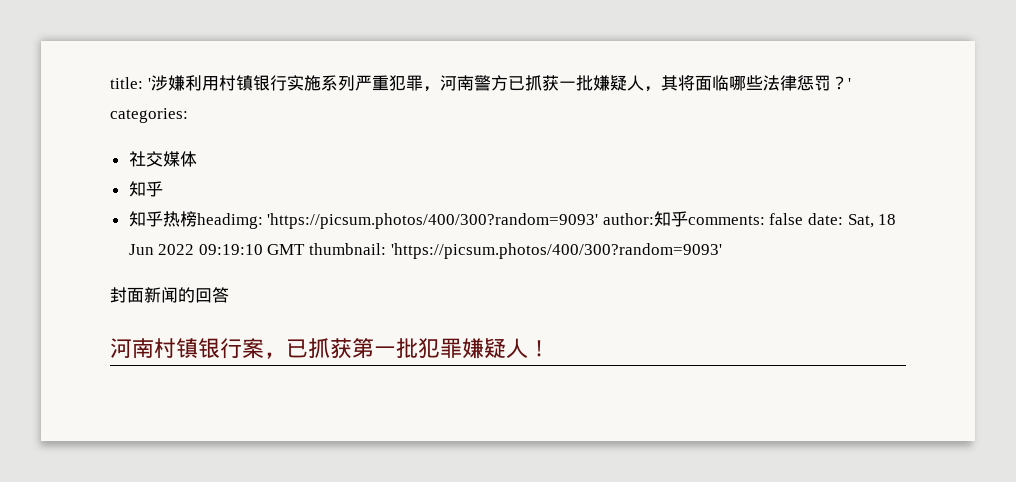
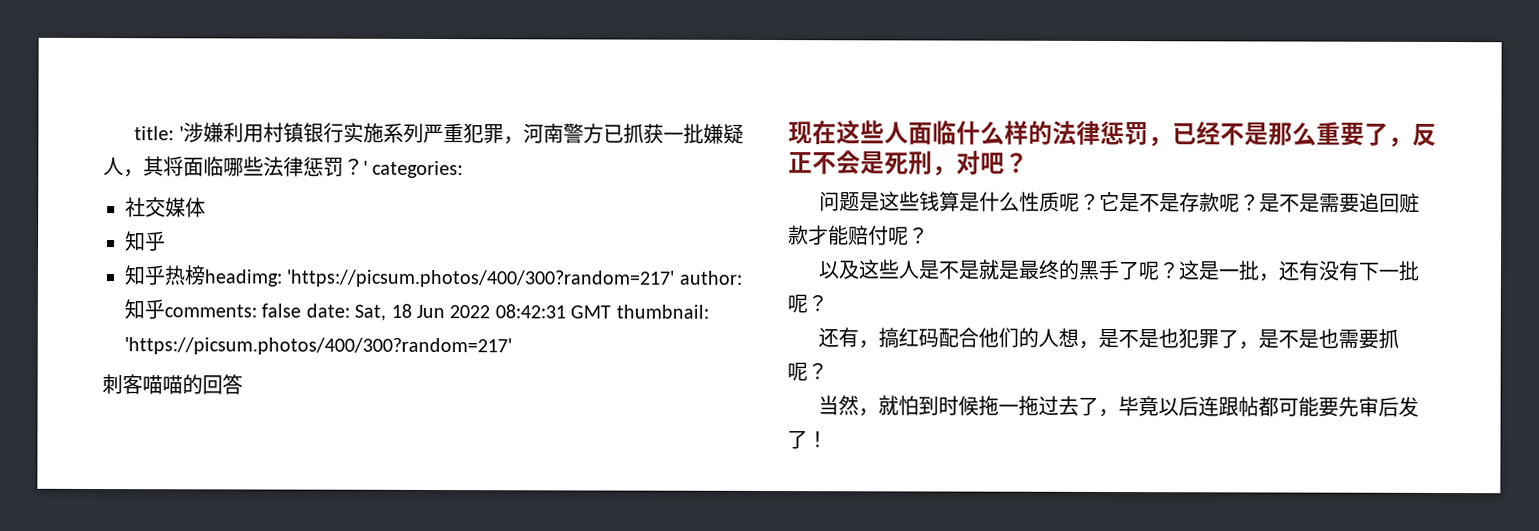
[267,213,599,229] 'https://picsum.photos/400/300?random=9093' -> [286,269,675,288] 'https://picsum.photos/400/300?random=217'
[198,244,263,255] 09:19:10 -> [494,304,566,319] 08:42:31
[390,243,722,259] [110,287,178,303] 'https://picsum.photos/400/300?random=9093' // 封面新闻 -> [124,337,512,356] [102,374,183,395] 'https://picsum.photos/400/300?random=217' // 刺客喵喵
[110,338,528,359] 河南村镇银行案，已抓获第一批犯罪嫌疑人 -> [788,120,1437,147] [788,150,1029,176] [819,191,1421,213] [788,225,929,246] [818,259,1421,282] [787,294,828,314] [818,327,1400,350] [787,362,828,382] [818,395,1420,418] [787,430,808,450] 现在这些人面临什么样的法律惩罚，已经不是那么重要了，反正不会是死刑，对吧？ // 问题是这些钱算是什么性质呢？它是不是存款呢？是不是需要追回赃款才能赔付呢？ // 以及这些人是不是就是最终的黑手了呢？这是一批，还有没有下一批呢？ // 还有，搞红码配合他们的人想，是不是也犯罪了，是不是也需要抓呢？ // 当然，就怕到时候拖一拖过去了，毕竟以后连跟帖都可能要先审后发了

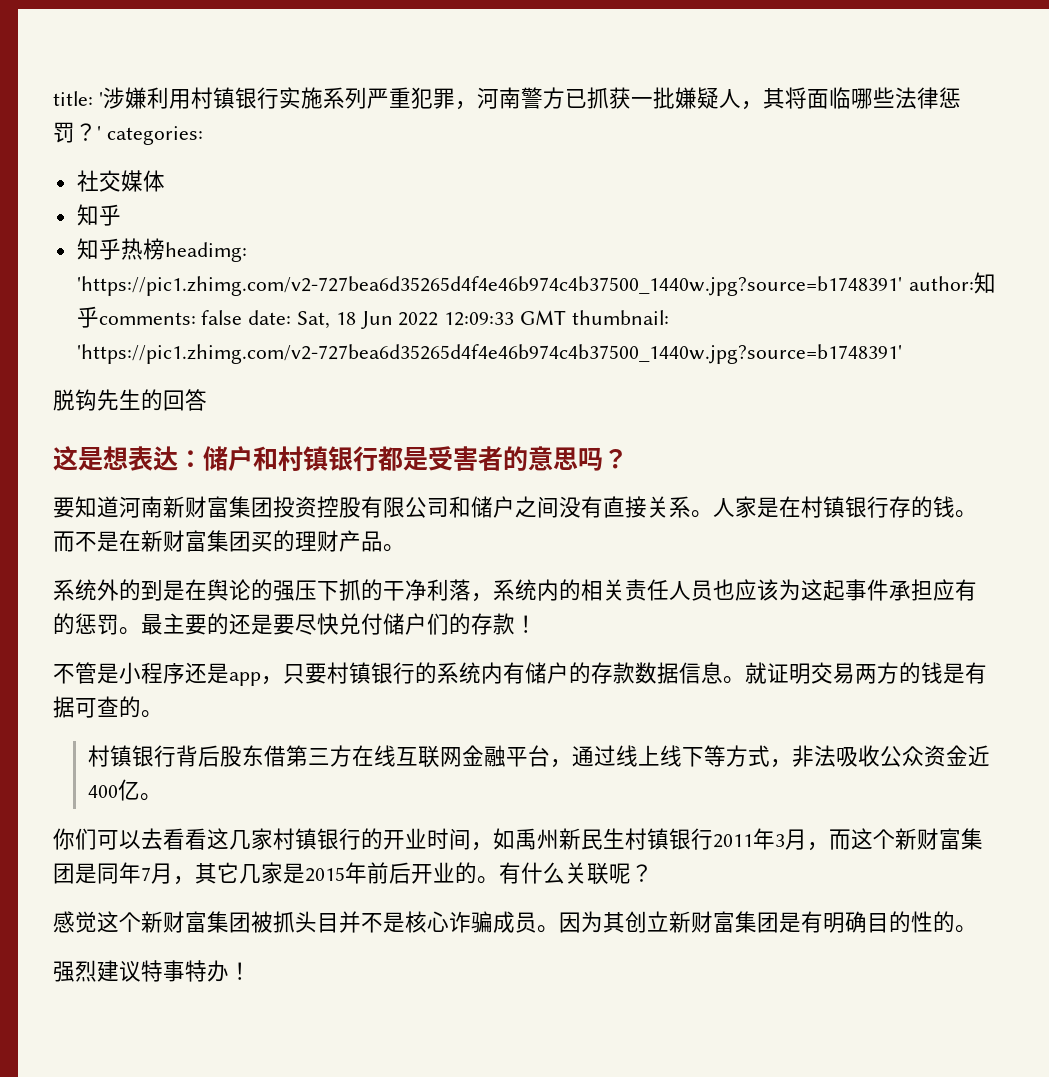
[286,269,675,288] 'https://picsum.photos/400/300?random=217' -> [76,276,902,296] 'https://pic1.zhimg.com/v2-727bea6d35265d4f4e46b974c4b37500_1440w.jpg?source=b1748391'
[494,304,566,319] 08:42:31 -> [444,312,515,326] 12:09:33
[124,337,512,356] [102,374,183,395] 'https://picsum.photos/400/300?random=217' // 刺客喵喵 -> [76,344,902,364] [53,389,141,411] 'https://pic1.zhimg.com/v2-727bea6d35265d4f4e46b974c4b37500_1440w.jpg?source=b1748391' // 脱钩先生
[788,120,1437,147] [788,150,1029,176] [819,191,1421,213] [788,225,929,246] [818,259,1421,282] [787,294,828,314] [818,327,1400,350] [787,362,828,382] [818,395,1420,418] [787,430,808,450] 现在这些人面临什么样的法律惩罚，已经不是那么重要了，反正不会是死刑，对吧？ // 问题是这些钱算是什么性质呢？它是不是存款呢？是不是需要追回赃款才能赔付呢？ // 以及这些人是不是就是最终的黑手了呢？这是一批，还有没有下一批呢？ // 还有，搞红码配合他们的人想，是不是也犯罪了，是不是也需要抓呢？ // 当然，就怕到时候拖一拖过去了，毕竟以后连跟帖都可能要先审后发了 -> [53,446,628,472] [53,496,977,518] [53,530,405,552] [53,579,977,602] [53,613,537,635] [53,662,987,686] [53,696,163,718] [87,745,990,768] [87,779,162,801] [53,828,983,851] [53,862,653,885] [53,911,977,933] [53,960,229,982] 这是想表达：储户和村镇银行都是受害者的意思吗？ // 要知道河南新财富集团投资控股有限公司和储户之间没有直接关系。人家是在村镇银行存的钱。而不是在新财富集团买的理财产品。 // 系统外的到是在舆论的强压下抓的干净利落，系统内的相关责任人员也应该为这起事件承担应有的惩罚。最主要的还是要尽快兑付储户们的存款！ // 不管是小程序还是app，只要村镇银行的系统内有储户的存款数据信息。就证明交易两方的钱是有据可查的。 // 村镇银行背后股东借第三方在线互联网金融平台，通过线上线下等方式，非法吸收公众资金近400亿。 // 你们可以去看看这几家村镇银行的开业时间，如禹州新民生村镇银行2011年3月，而这个新财富集团是同年7月，其它几家是2015年前后开业的。有什么关联呢？ // 感觉这个新财富集团被抓头目并不是核心诈骗成员。因为其创立新财富集团是有明确目的性的。 // 强烈建议特事特办

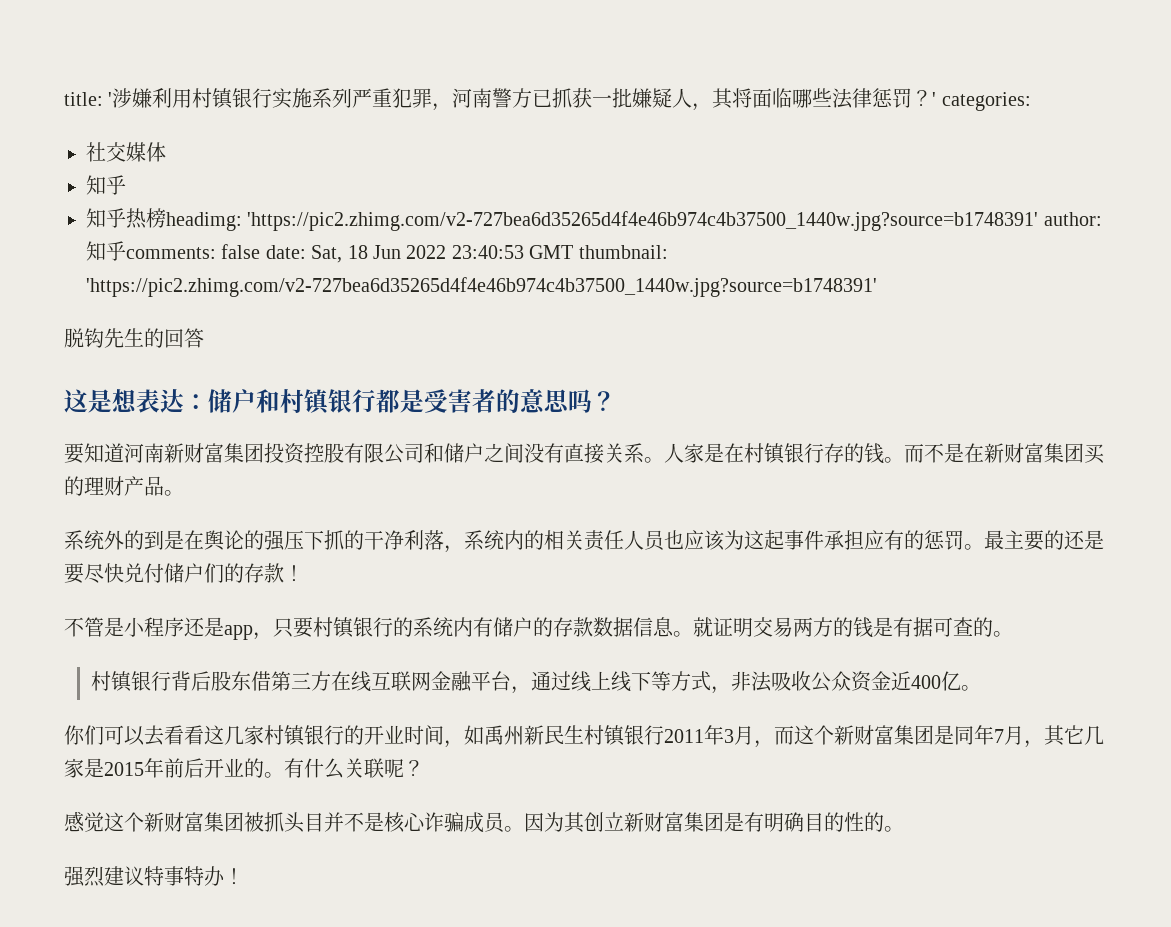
[76,276,902,296] 'https://pic1.zhimg.com/v2-727bea6d35265d4f4e46b974c4b37500_1440w.jpg?source=b1748391' -> [247,211,1039,231] 'https://pic2.zhimg.com/v2-727bea6d35265d4f4e46b974c4b37500_1440w.jpg?source=b1748391'
[444,312,515,326] 12:09:33 -> [451,245,524,259] 23:40:53
[76,344,902,364] 'https://pic1.zhimg.com/v2-727bea6d35265d4f4e46b974c4b37500_1440w.jpg?source=b1748391' -> [86,277,877,297] 'https://pic2.zhimg.com/v2-727bea6d35265d4f4e46b974c4b37500_1440w.jpg?source=b1748391'

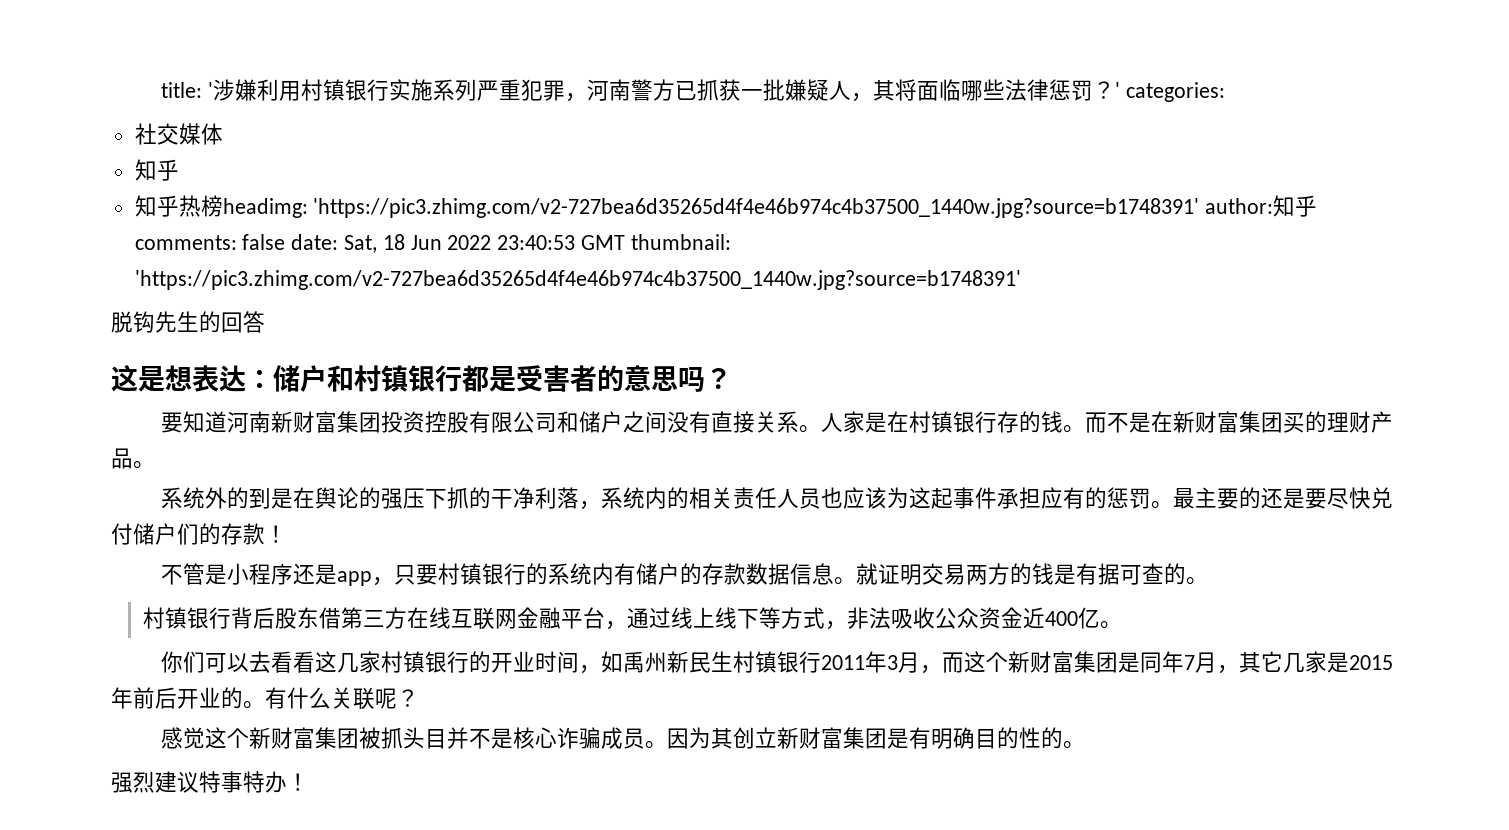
[247,211,1039,231] 'https://pic2.zhimg.com/v2-727bea6d35265d4f4e46b974c4b37500_1440w.jpg?source=b1748391' -> [313,198,1200,218] 'https://pic3.zhimg.com/v2-727bea6d35265d4f4e46b974c4b37500_1440w.jpg?source=b1748391'
[86,277,877,297] 'https://pic2.zhimg.com/v2-727bea6d35265d4f4e46b974c4b37500_1440w.jpg?source=b1748391' -> [134,270,1021,290] 'https://pic3.zhimg.com/v2-727bea6d35265d4f4e46b974c4b37500_1440w.jpg?source=b1748391'

